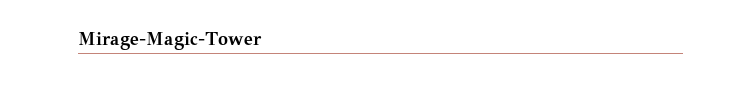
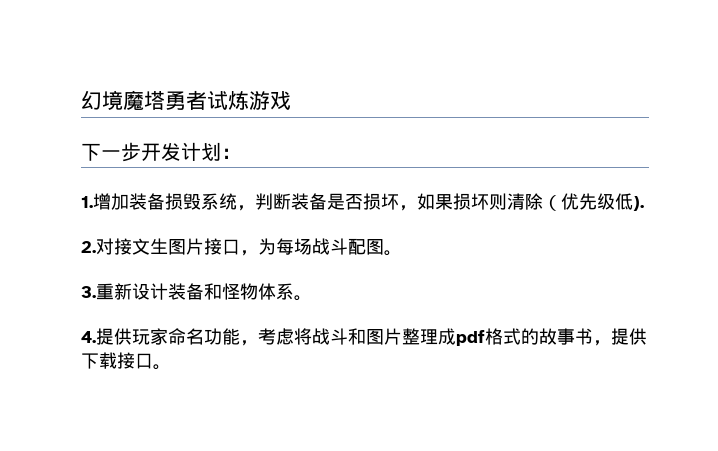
[78,32,262,50] Mirage-Magic-Tower -> [81,90,291,110] [81,142,241,162] [81,193,644,211] [81,238,402,256] [81,283,312,301] [81,328,647,346] [81,352,171,370] 幻境魔塔勇者试炼游戏 // 下一步开发计划： // 1.增加装备损毁系统，判断装备是否损坏，如果损坏则清除（优先级低). // 2.对接文生图片接口，为每场战斗配图。 // 3.重新设计装备和怪物体系。 // 4.提供玩家命名功能，考虑将战斗和图片整理成pdf格式的故事书，提供下载接口。

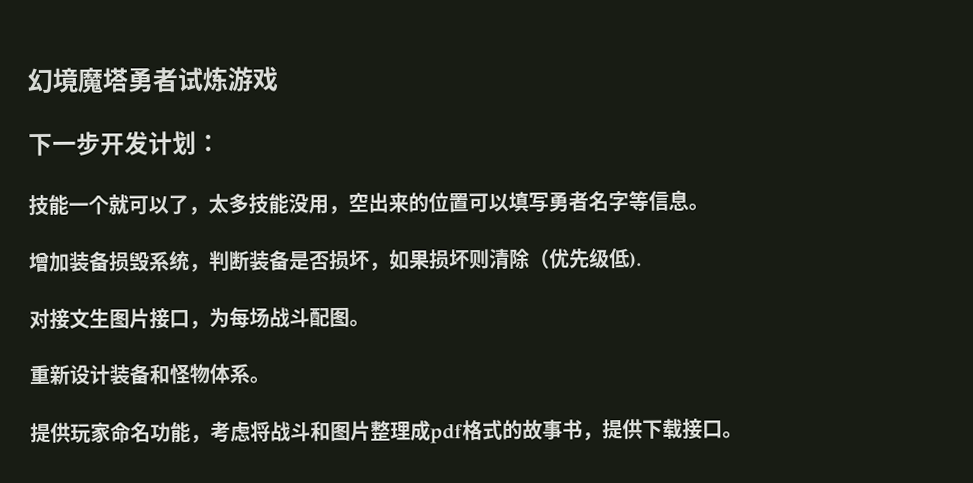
[81,196,93,208] 1. -> [28,189,709,217] 技能一个就可以了，太多技能没用，空出来的位置可以填写勇者名字等信息。 //
[81,241,96,253] 2. -> (642, 260) none
[81,286,96,298] 3. -> (370, 323) none
[81,331,96,343] 4. -> (270, 380) none

